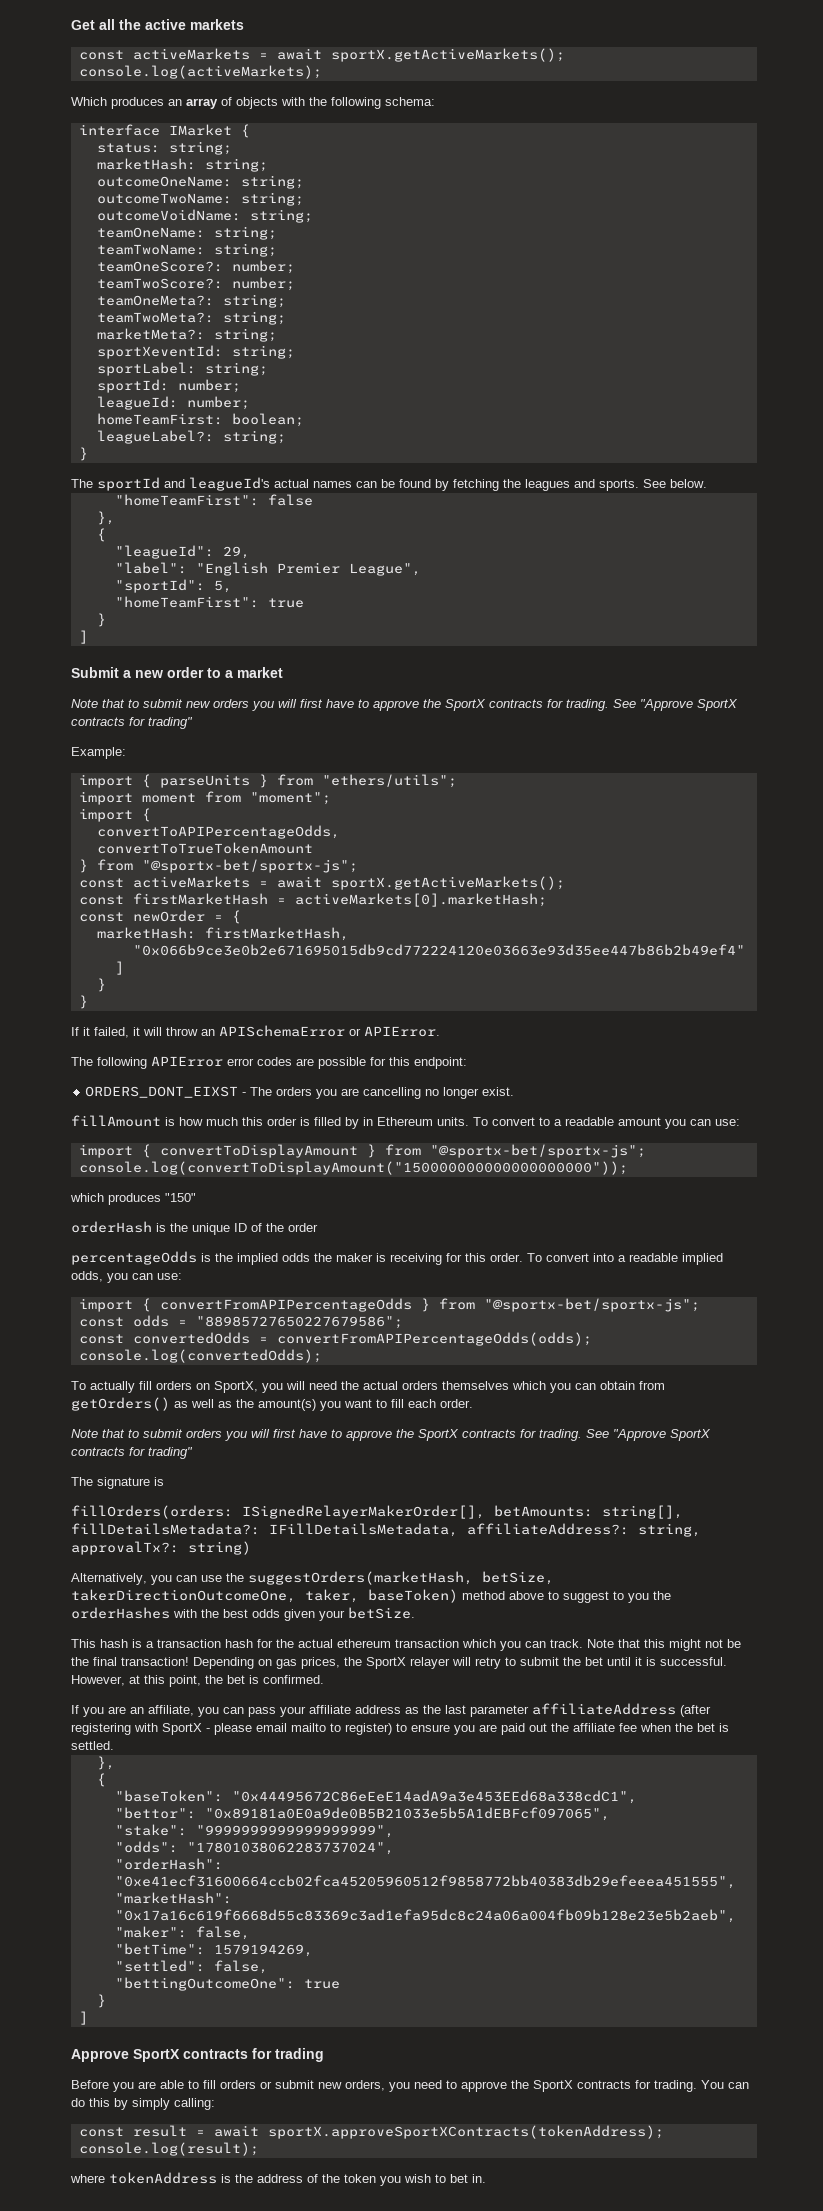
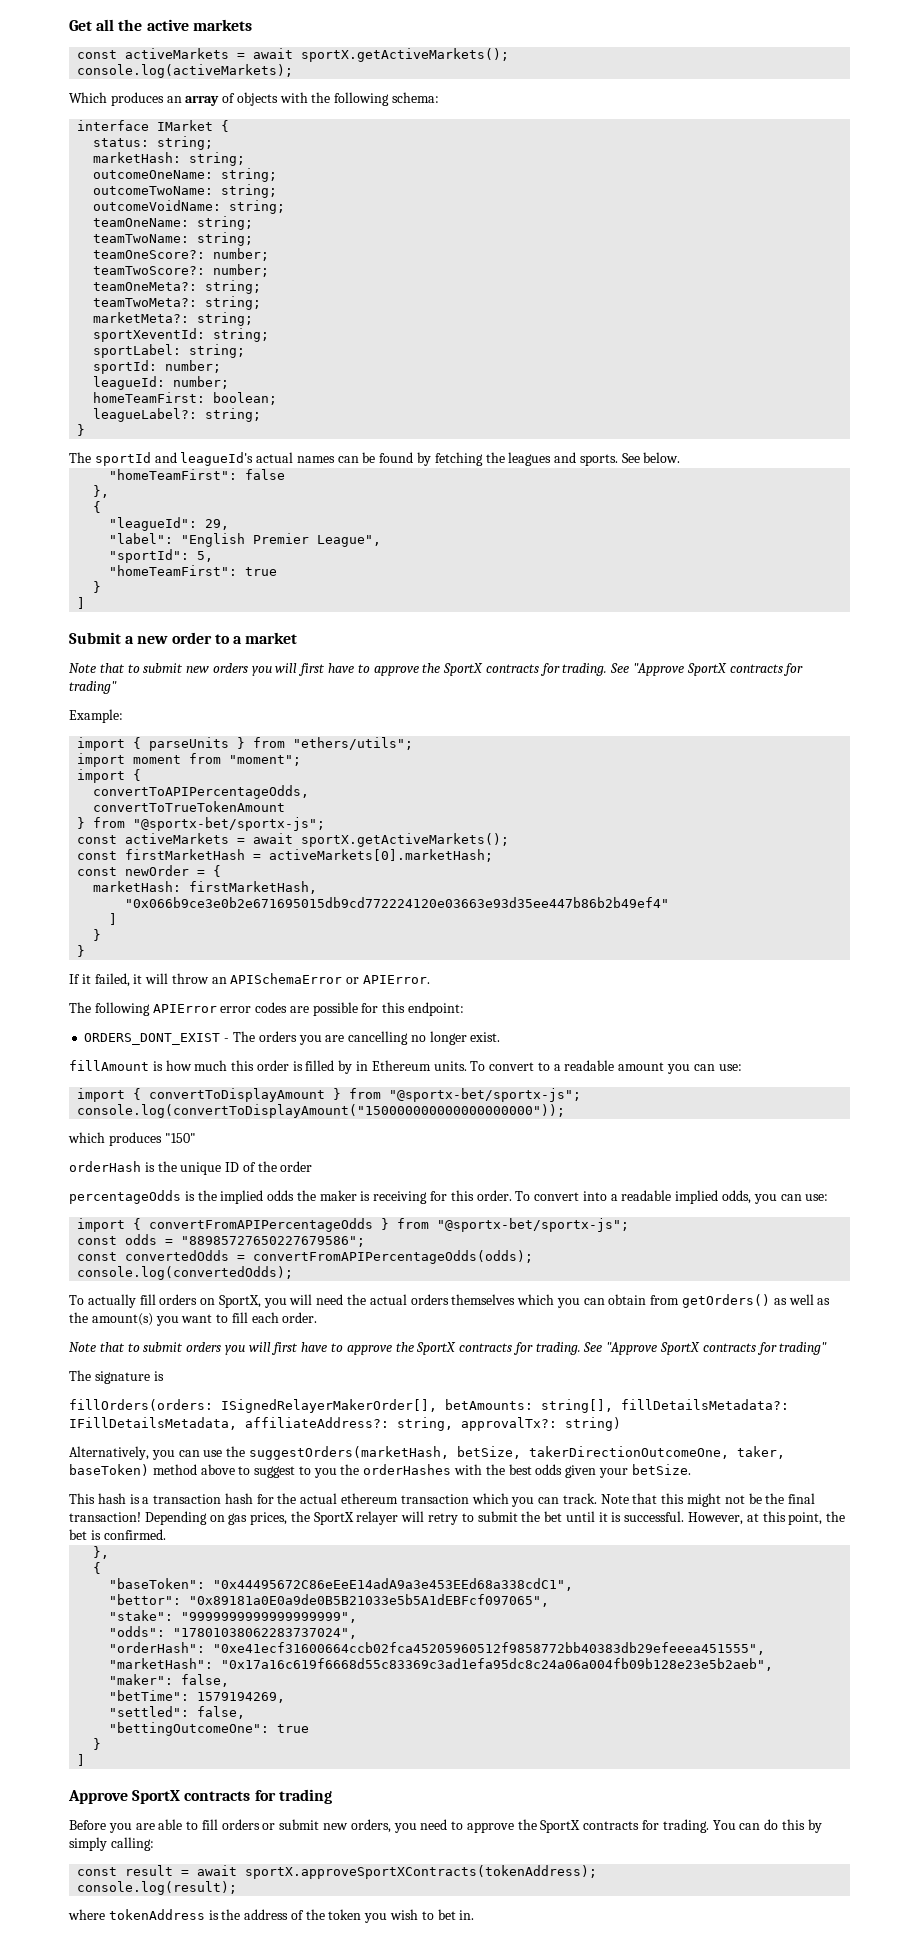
[85,1086,239,1098] ORDERS_DONT_EIXST -> [84,1033,221,1045] ORDERS_DONT_EXIST
[71,1703,711,1717] [71,1723,729,1735] [71,1741,114,1750] // If you are an affiliate, you can pass your affiliate address as the last parameter affiliateAddress (after registering with SportX - please email mailto to register) to ensure you are paid out the affiliate fee when the bet is settled. -> (166, 1534) none

